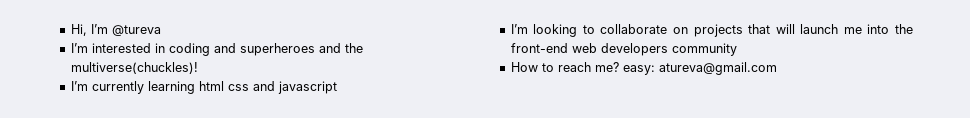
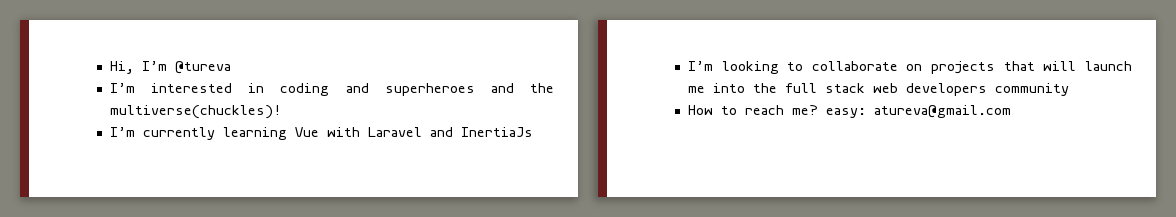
[198,81,337,94] html css and javascript -> [294,127,533,137] Vue with Laravel and InertiaJs
[510,43,568,53] front-end -> [784,83,865,93] full stack

